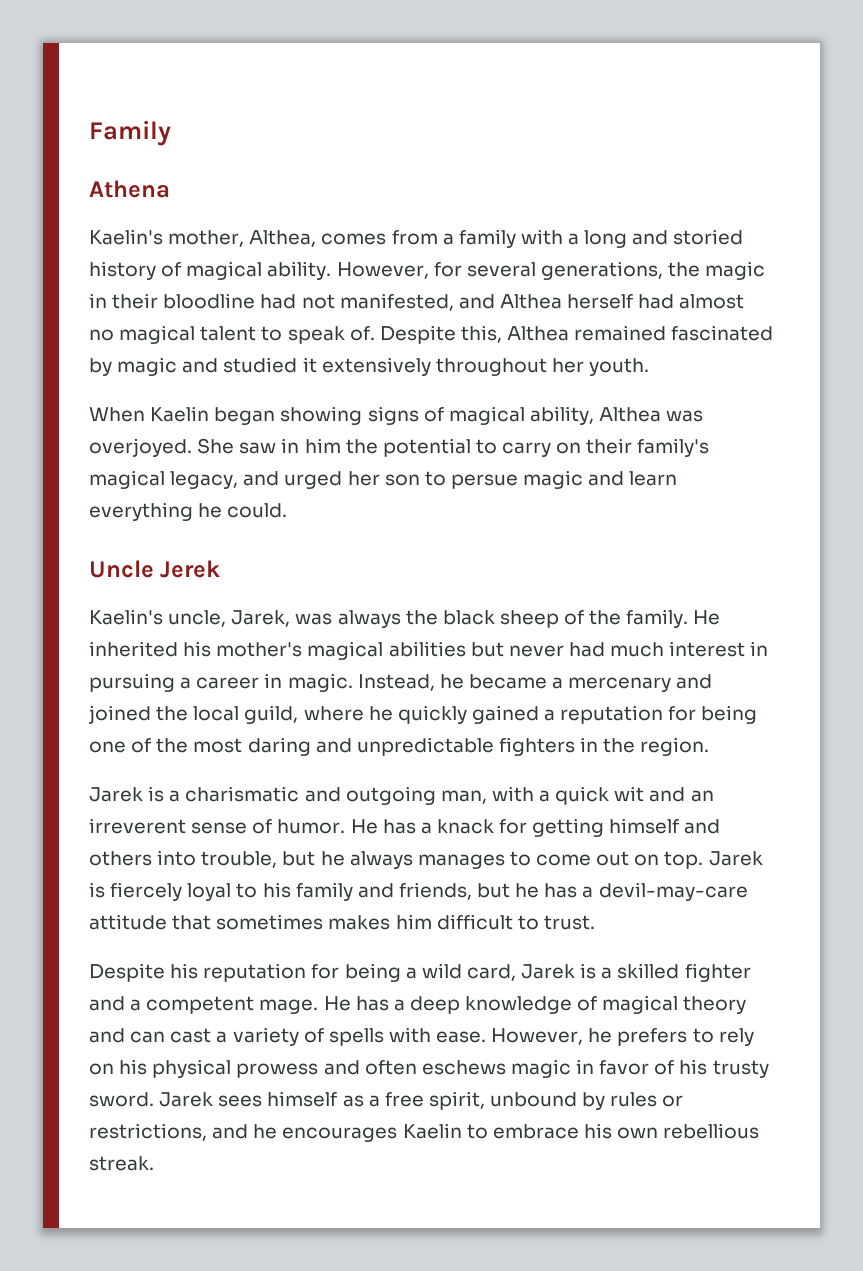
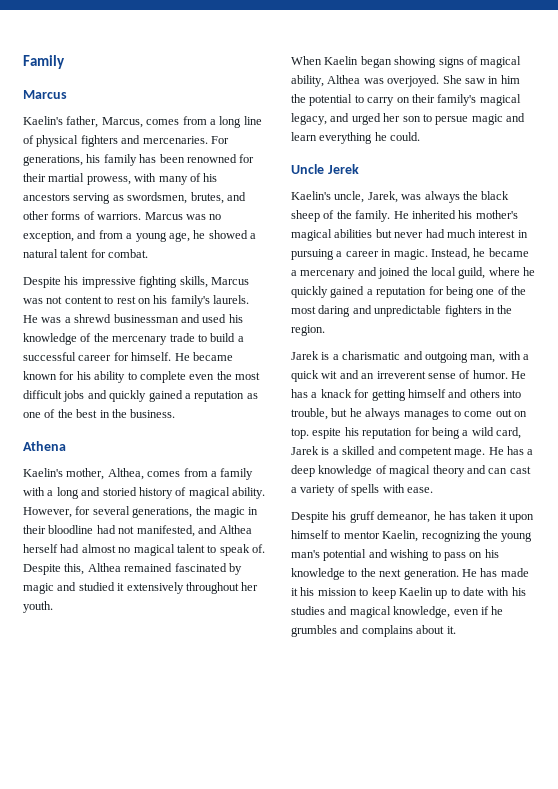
(171, 133) none -> [23,90,67,99] [23,116,262,128] [23,135,229,147] [23,154,255,166] [23,173,218,185] [23,192,246,204] [23,211,222,220] [23,230,256,242] [23,249,149,258] [23,276,249,288] [23,295,249,307] [23,314,243,323] [23,333,244,345] [23,352,233,361] [23,371,260,383] [23,390,258,402] [23,409,176,418] // Marcus // Kaelin's father, Marcus, comes from a long line of physical fighters and mercenaries. For generations, his family has been renowned for their martial prowess, with many of his ancestors serving as swordsmen, brutes, and other forms of warriors. Marcus was no exception, and from a young age, he showed a natural talent for combat. // Despite his impressive fighting skills, Marcus was not content to rest on his family's laurels. He was a shrewd businessman and used his knowledge of the mercenary trade to build a successful career for himself. He became known for his ability to complete even the most difficult jobs and quickly gained a reputation as one of the best in the business.
[708,851,763,866] [89,882,748,901] [89,914,595,930] [89,963,165,982] Jarek is fiercely loyal to his family and friends, but he has a devil-may-care attitude that sometimes makes him difficult to trust. // Despite -> [312,428,342,439] espite
[684,963,751,982] [89,996,142,1011] fighter and a -> [377,446,397,455] and
[491,1028,754,1046] [89,1059,769,1078] [89,1091,684,1110] [89,1123,760,1142] [89,1156,154,1171] However, he prefers to rely on his physical prowess and often eschews magic in favor of his trusty sword. Jarek sees himself as a free spirit, unbound by rules or restrictions, and he encourages Kaelin to embrace his own rebellious streak. -> [291,511,534,523] [291,530,533,542] [291,549,499,561] [291,568,529,580] [291,587,526,599] [291,606,504,618] [291,625,456,637] // Despite his gruff demeanor, he has taken it upon himself to mentor Kaelin, recognizing the young man's potential and wishing to pass on his knowledge to the next generation. He has made it his mission to keep Kaelin up to date with his studies and magical knowledge, even if he grumbles and complains about it.

